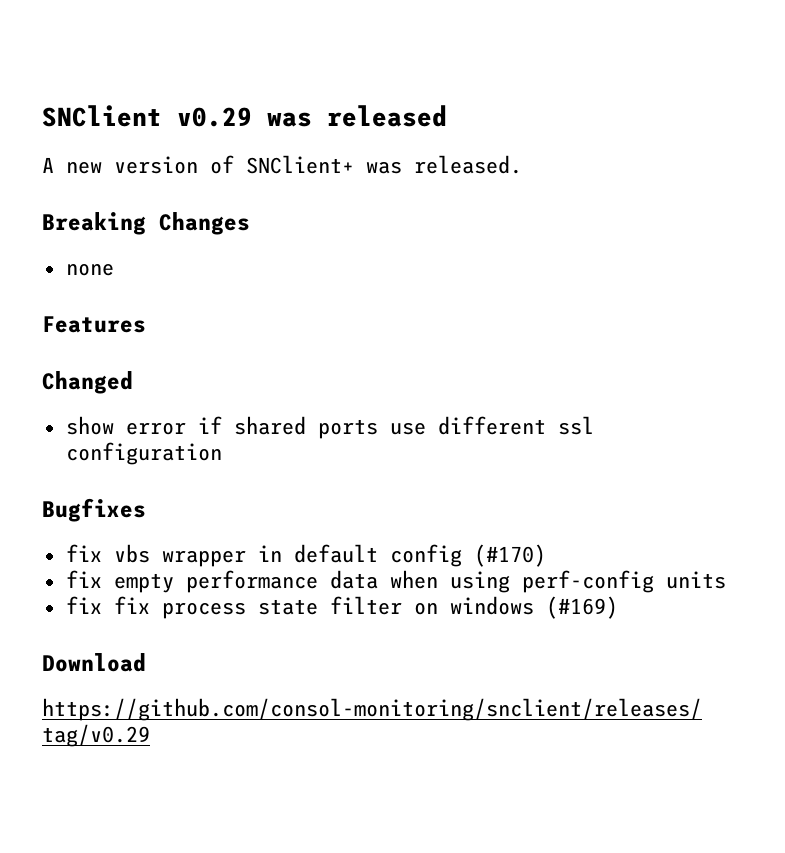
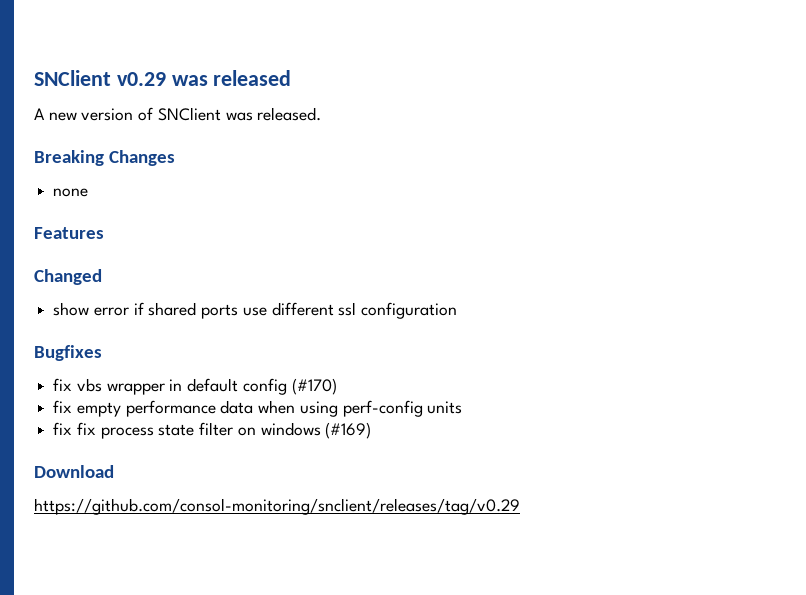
[246,155,354,174] SNClient+ -> [157,107,221,121] SNClient

